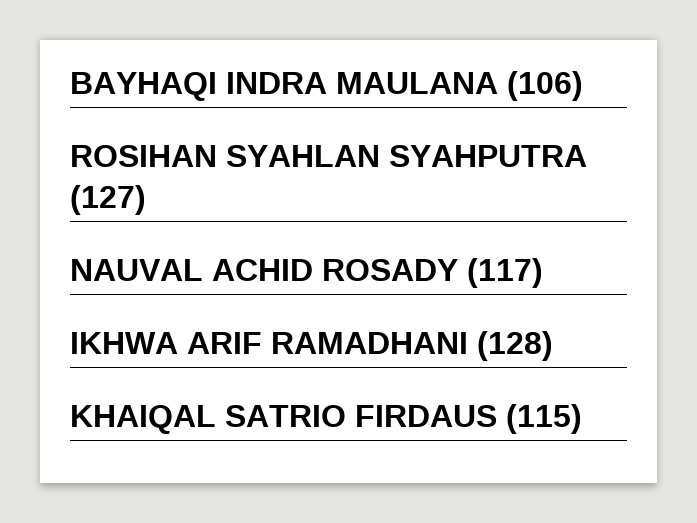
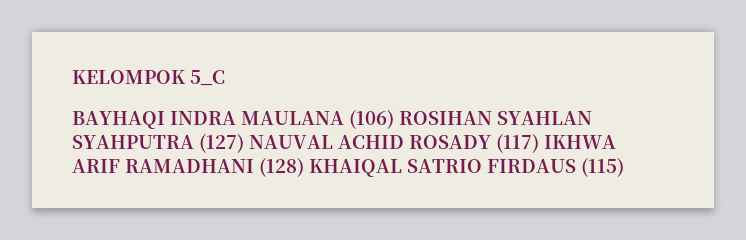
(70, 86) none -> [72,70,225,86] KELOMPOK 5_C //
(583, 86) // -> (394, 119) none
(146, 200) // -> (244, 143) none
(543, 273) // -> (539, 143) none
(553, 346) // -> (304, 167) none

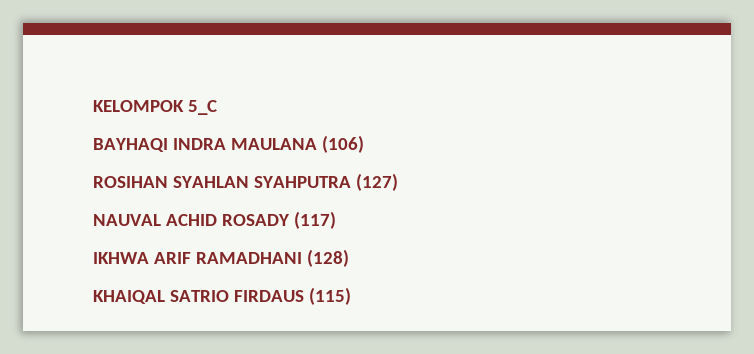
(394, 119) none -> (364, 144) //
(244, 143) none -> (398, 182) //
(539, 143) none -> (336, 220) //
(304, 167) none -> (349, 258) //

